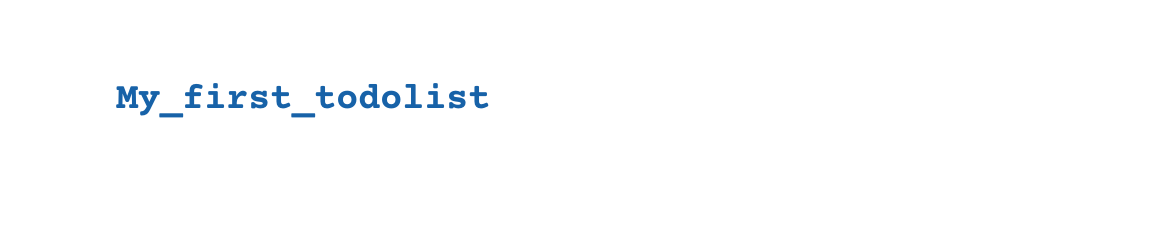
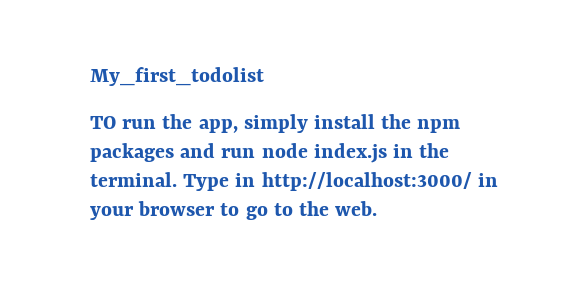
(490, 100) none -> [90,114,461,133] [90,143,450,163] [90,172,498,191] [90,201,378,220] // TO run the app, simply install the npm packages and run node index.js in the terminal. Type in http://localhost:3000/ in your browser to go to the web.

